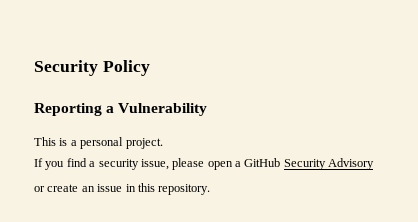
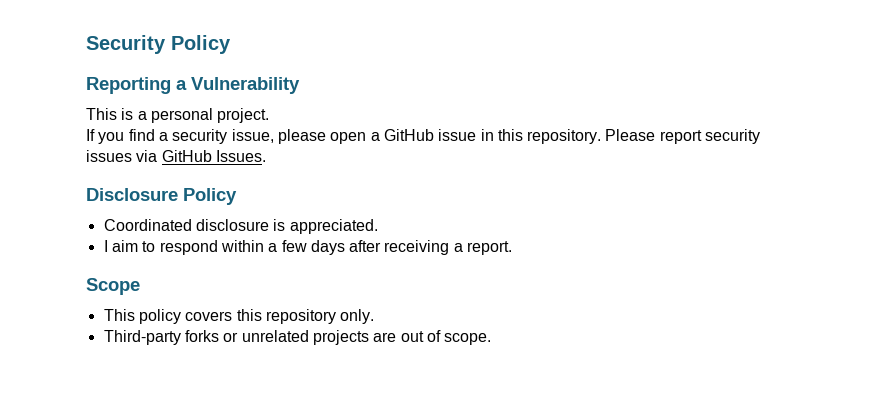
[283,158,375,170] [34,183,211,195] Security Advisory // or create an issue in this repository. -> [438,129,761,144] [86,150,266,162] [86,188,237,205] [103,219,378,234] [103,240,513,255] [86,278,140,295] [103,309,375,324] [103,330,492,345] issue in this repository. Please report security issues via GitHub Issues. // Disclosure Policy // Coordinated disclosure is appreciated. // I aim to respond within a few days after receiving a report. // Scope // This policy covers this repository only. // Third-party forks or unrelated projects are out of scope.

